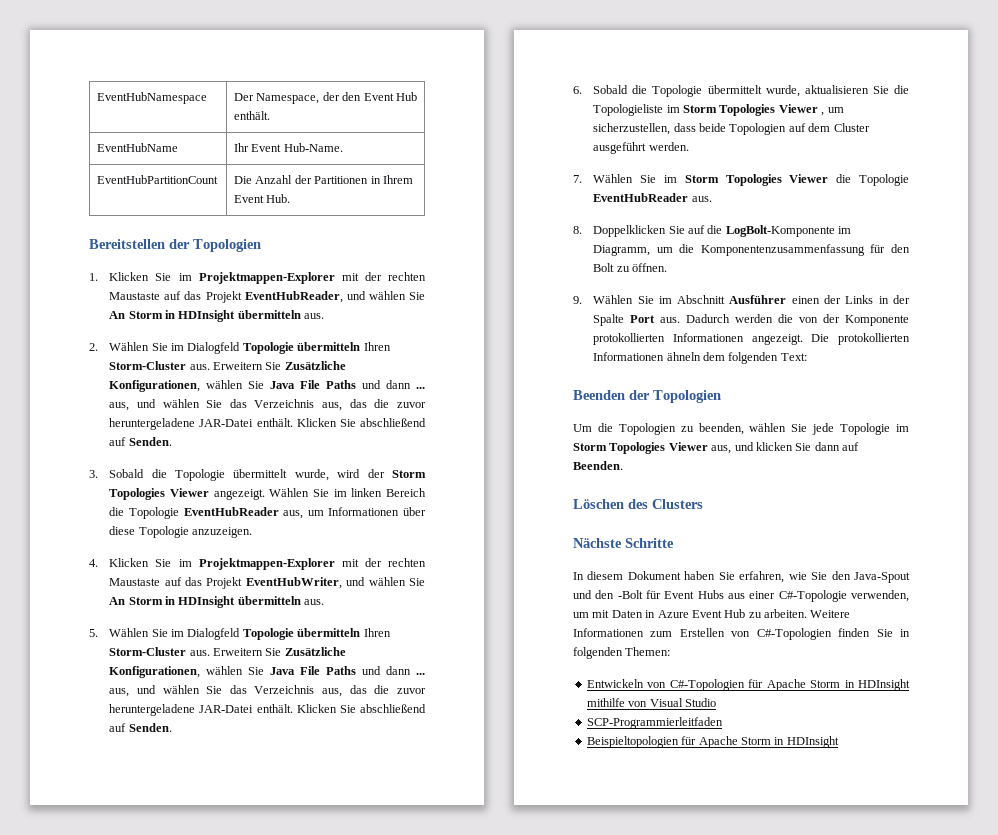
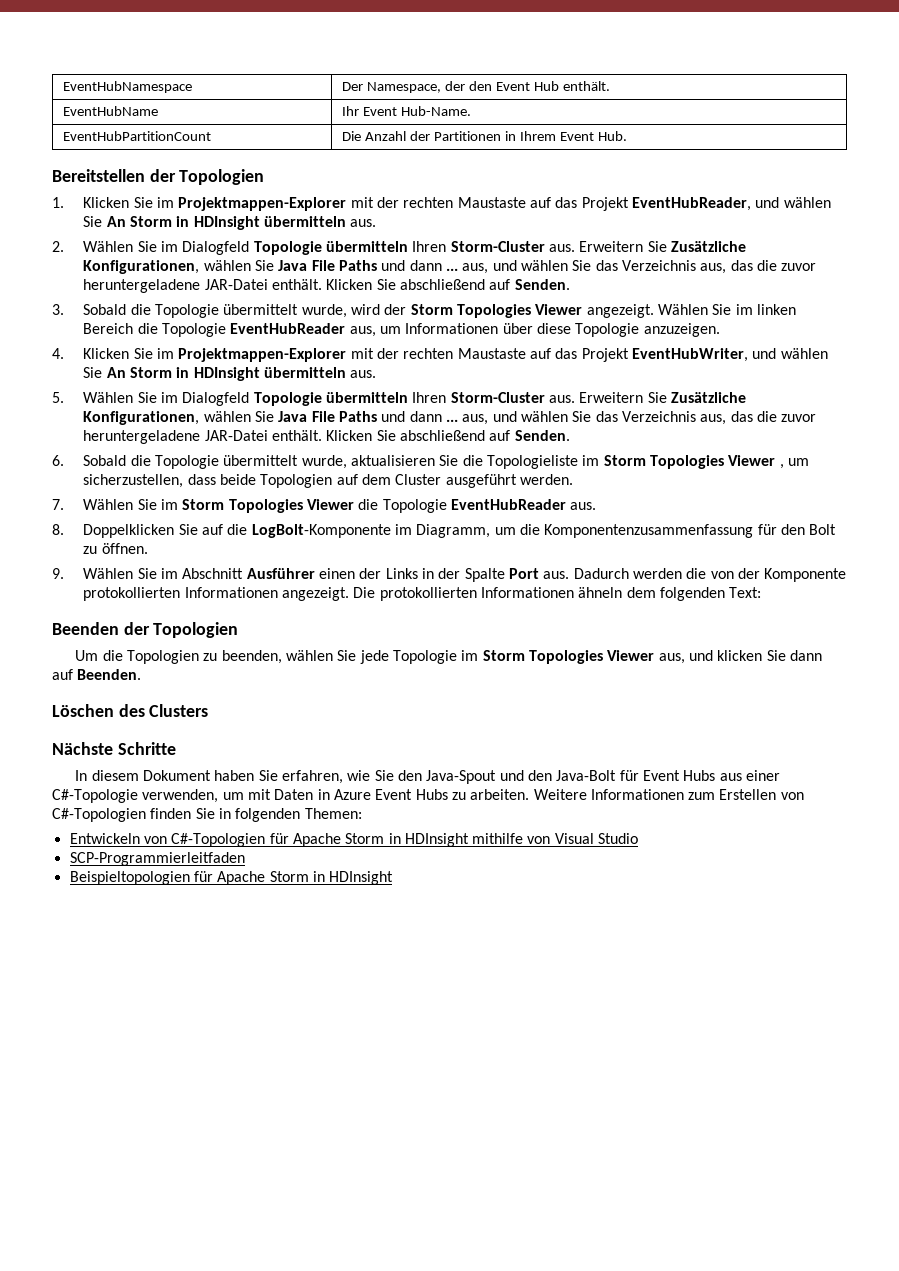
[617,590,643,599] -Bolt -> [556,770,617,781] Java-Bolt
[724,609,746,618] Hub -> [415,789,448,800] Hubs

